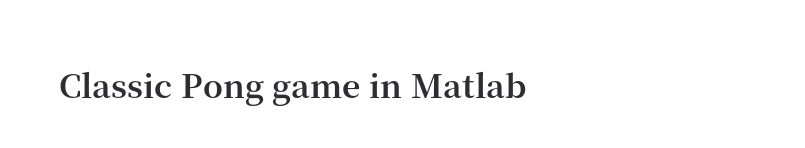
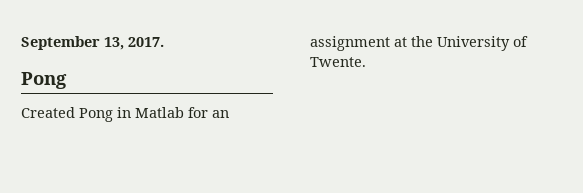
[59,71,527,106] Classic Pong game in Matlab -> [21,36,164,50] [21,72,67,89] [21,107,229,122] [310,36,528,51] [310,57,366,67] September 13, 2017. // Pong // Created Pong in Matlab for an assignment at the University of Twente.

